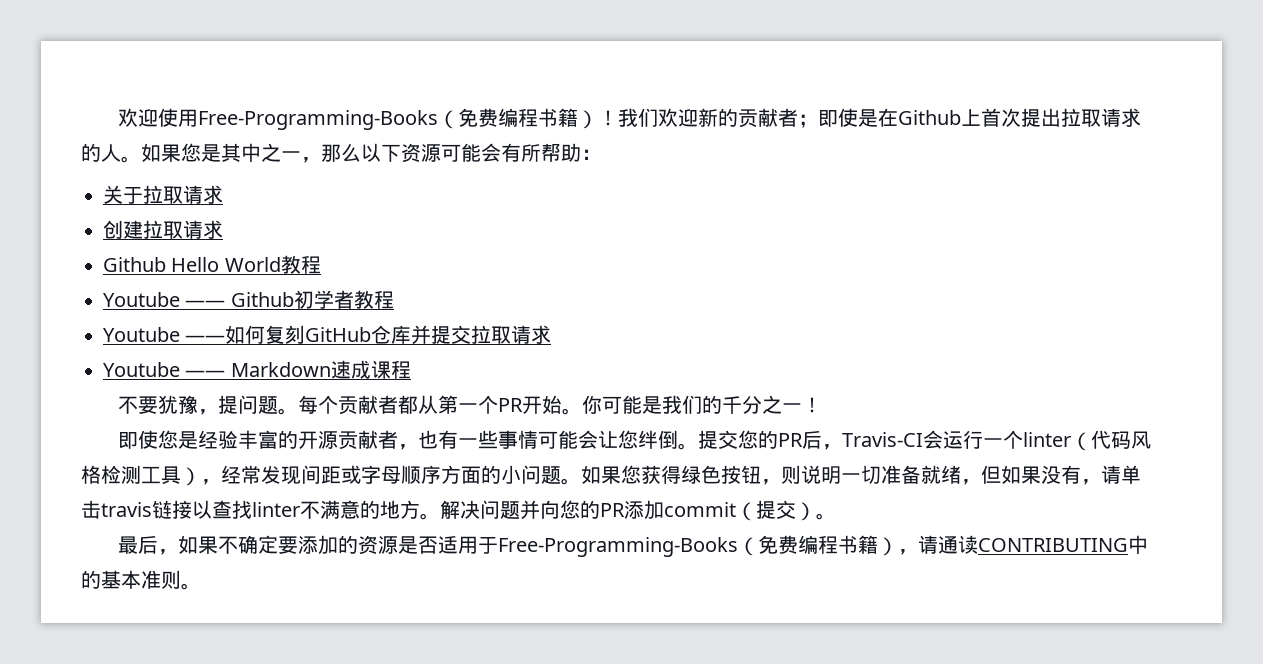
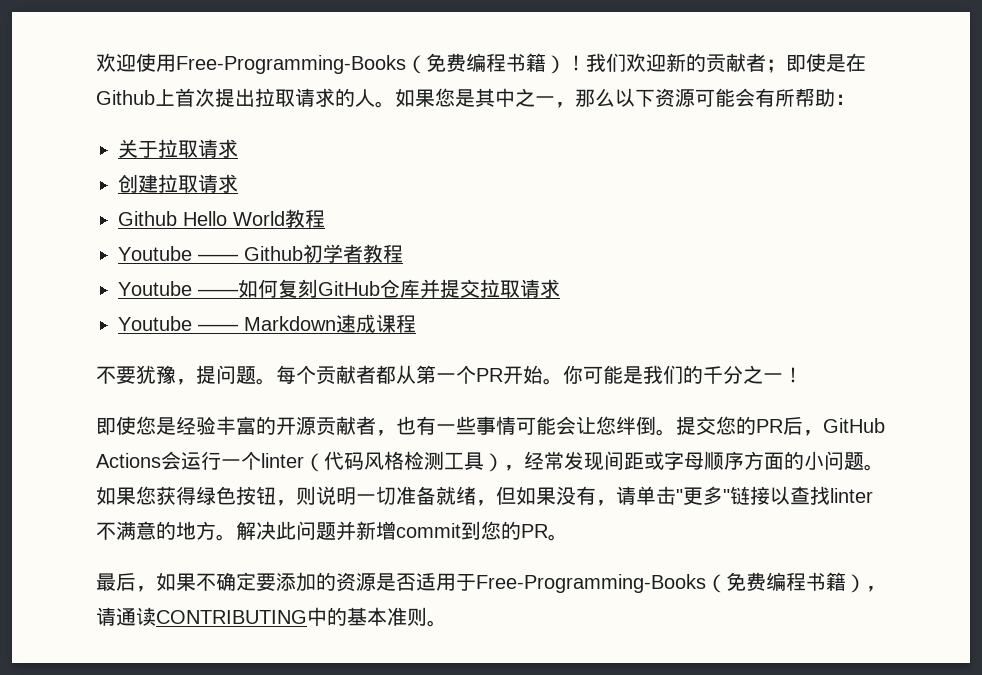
[841,432,923,447] Travis-CI -> [823,418,885,433] [96,453,161,468] GitHub Actions
[101,502,152,517] travis -> [676,486,730,505] "更多"
[480,500,816,521] 问题并向您的PR添加commit（提交） -> [276,521,548,541] 此问题并新增commit到您的PR

